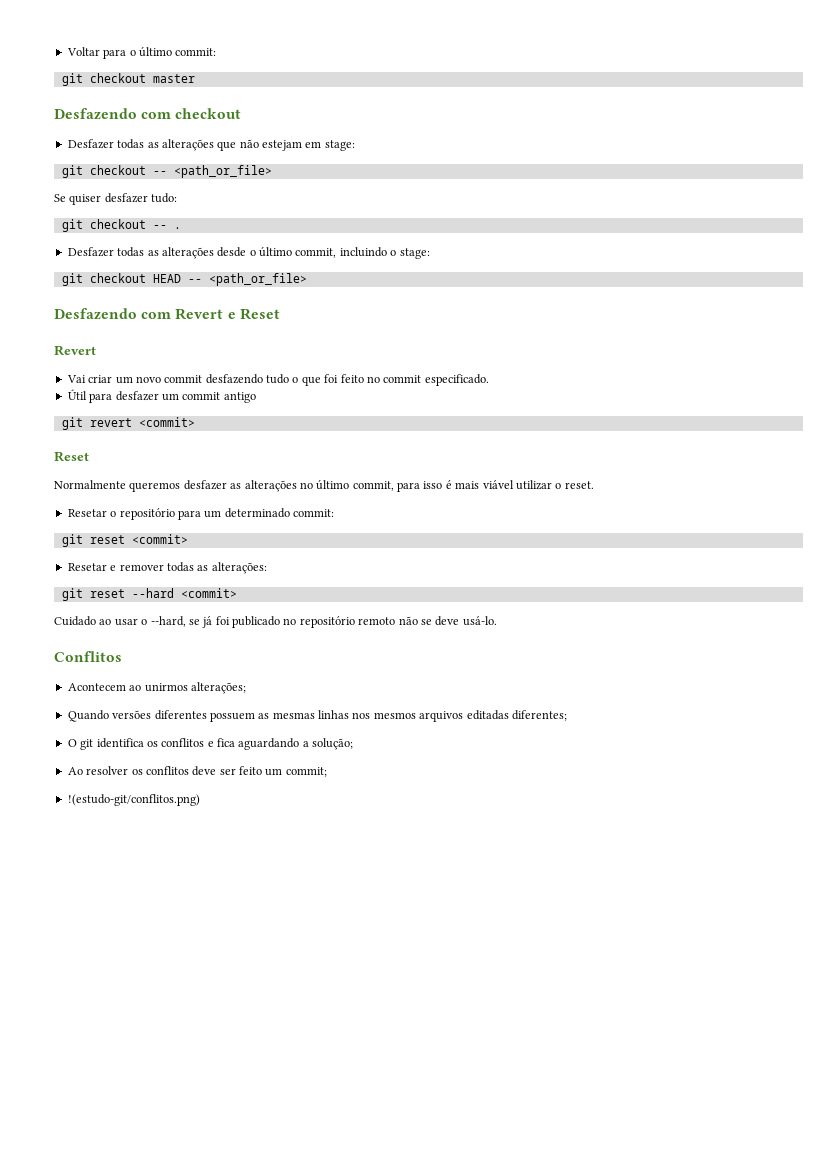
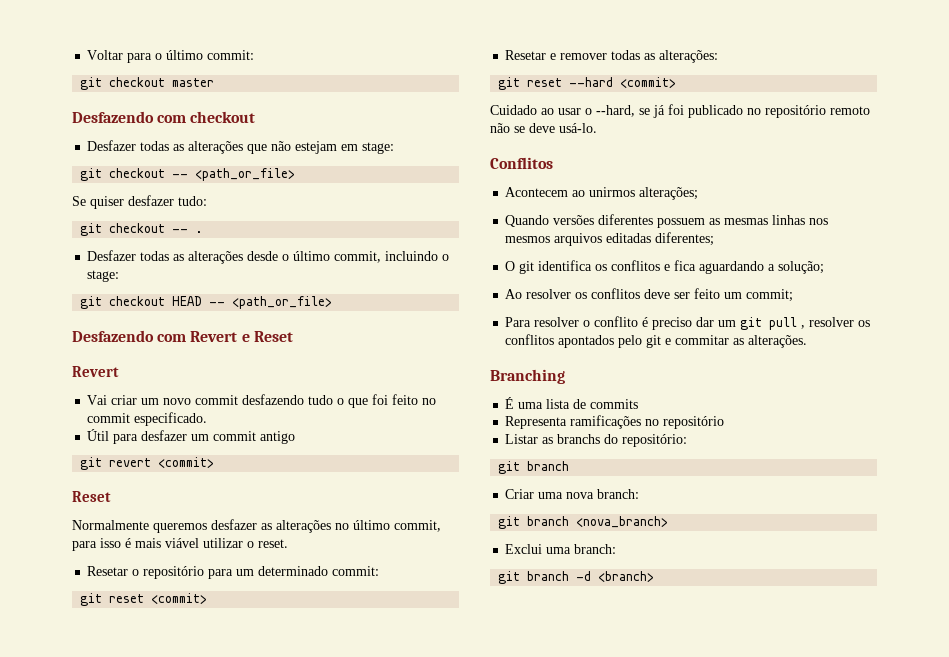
[67,794,200,806] !(estudo-git/conflitos.png) -> [505,316,871,330] [505,334,808,348] [490,369,565,384] [505,397,639,409] [505,415,725,429] [505,434,688,447] [498,461,570,474] [505,489,640,499] [498,516,669,529] [505,544,617,554] [498,571,655,584] Para resolver o conflito é preciso dar um git pull , resolver os conflitos apontados pelo git e commitar as alterações. // Branching // É uma lista de commits // Representa ramificações no repositório // Listar as branchs do repositório: // git branch // Criar uma nova branch: // git branch <nova_branch> // Exclui uma branch: // git branch -d <branch>

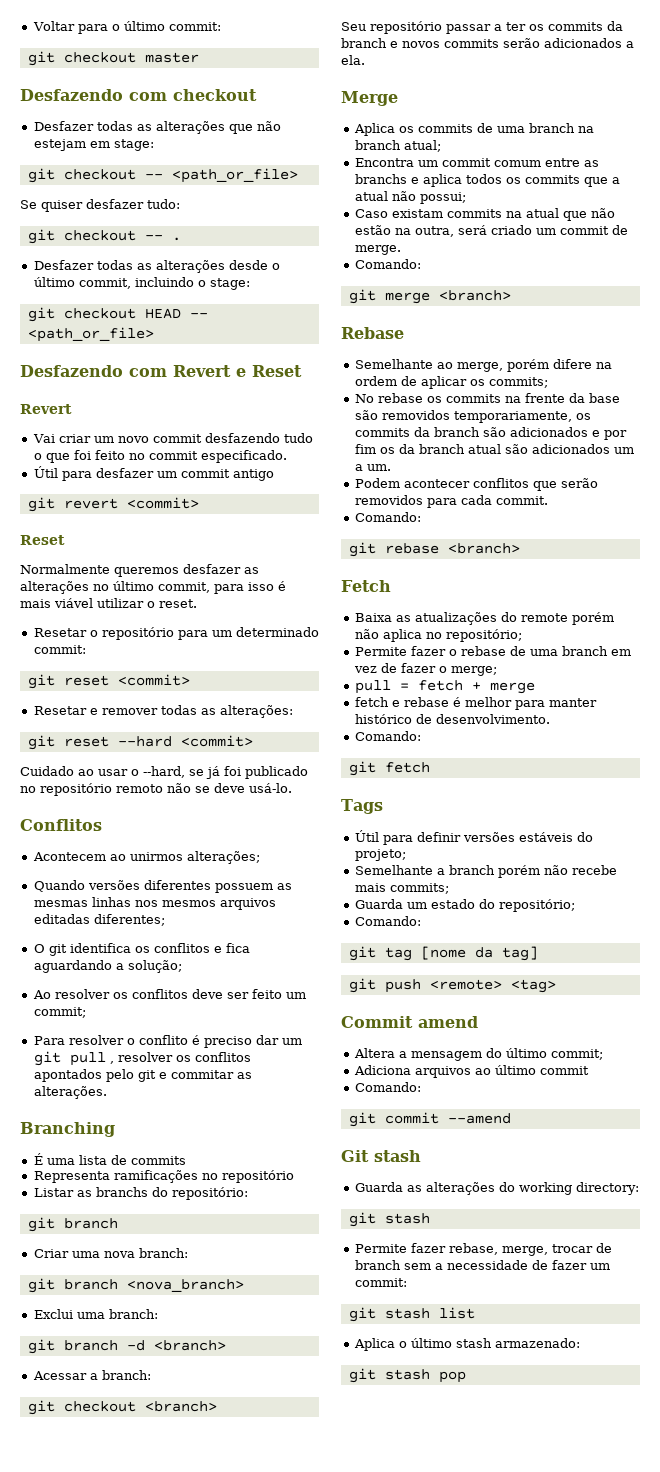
(655, 576) none -> [32,1370,151,1380] [27,1400,217,1415] [341,21,623,34] [341,38,634,48] [341,55,365,65] [341,91,398,106] [353,123,594,136] [354,140,441,152] [354,158,599,167] [354,174,620,187] [354,191,466,204] [354,208,615,221] [354,225,628,237] [354,245,401,255] [354,259,421,269] [348,289,511,304] [341,327,404,339] [354,359,612,372] [354,376,548,389] [354,393,620,403] [354,410,591,423] [354,427,627,440] [354,444,634,454] [354,464,391,471] [354,478,598,491] [354,495,548,508] [354,512,421,522] [348,542,520,557] [341,580,391,592] [354,612,614,625] [354,629,522,642] [354,646,631,656] [353,663,497,676] [354,680,535,694] [354,697,597,710] [354,714,550,724] [354,731,421,741] [348,761,430,776] [341,799,383,814] [354,830,593,845] [354,849,406,861] [354,865,617,878] [354,883,449,894] [354,899,575,912] [354,916,421,926] [348,946,538,961] [348,978,556,993] [341,1016,478,1028] [353,1048,603,1061] [353,1065,589,1078] [354,1082,421,1092] [348,1112,511,1127] [341,1150,421,1162] [354,1182,639,1195] [348,1212,430,1227] [354,1243,612,1256] [354,1260,610,1270] [354,1278,407,1287] [348,1307,475,1322] [353,1338,580,1351] [348,1368,466,1383] // Acessar a branch: // git checkout <branch> // Seu repositório passar a ter os commits da branch e novos commits serão adicionados a ela. // Merge // Aplica os commits de uma branch na branch atual; // Encontra um commit comum entre as branchs e aplica todos os commits que a atual não possui; // Caso existam commits na atual que não estão na outra, será criado um commit de merge. // Comando: // git merge <branch> // Rebase // Semelhante ao merge, porém difere na ordem de aplicar os commits; // No rebase os commits na frente da base são removidos temporariamente, os commits da branch são adicionados e por fim os da branch atual são adicionados um a um. // Podem acontecer conflitos que serão removidos para cada commit. // Comando: // git rebase <branch> // Fetch // Baixa as atualizações do remote porém não aplica no repositório; // Permite fazer o rebase de uma branch em vez de fazer o merge; // pull = fetch + merge // fetch e rebase é melhor para manter histórico de desenvolvimento. // Comando: // git fetch // Tags // Útil para definir versões estáveis do projeto; // Semelhante a branch porém não recebe mais commits; // Guarda um estado do repositório; // Comando: // git tag [nome da tag] // git push <remote> <tag> // Commit amend // Altera a mensagem do último commit; // Adiciona arquivos ao último commit // Comando: // git commit --amend // Git stash // Guarda as alterações do working directory: // git stash // Permite fazer rebase, merge, trocar de branch sem a necessidade de fazer um commit: // git stash list // Aplica o último stash armazenado: // git stash pop

